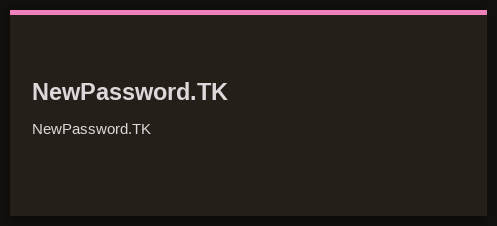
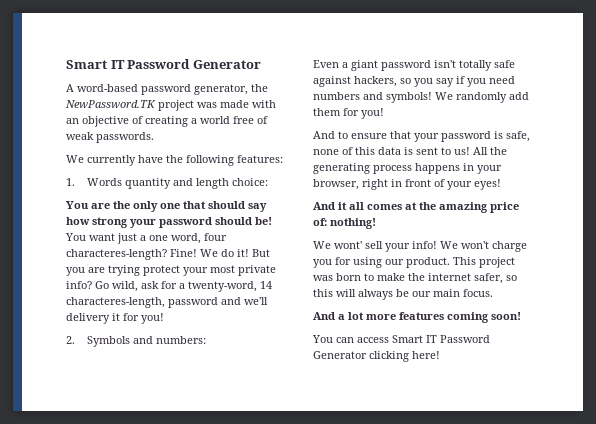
[32,82,228,100] [32,123,151,134] NewPassword.TK // NewPassword.TK -> [66,59,261,69] [66,84,268,95] [65,100,276,111] [66,116,268,127] [66,132,154,143] [66,155,283,166] [66,178,269,189] [66,201,267,212] [66,217,272,228] [65,233,227,244] [66,249,270,260] [66,265,276,276] [66,281,272,292] [66,297,268,308] [66,313,164,324] [66,336,207,347] [313,60,515,71] [313,76,515,87] [313,92,529,103] [313,108,384,119] [313,131,530,142] [313,147,507,155] [313,163,502,174] [313,179,501,190] [313,202,519,213] [313,218,376,229] [313,241,527,252] [313,257,515,268] [313,273,517,284] [313,289,493,300] [313,312,521,323] [312,335,490,343] [313,351,440,362] Smart IT Password Generator // A word-based password generator, the NewPassword.TK project was made with an objective of creating a world free of weak passwords. // We currently have the following features: // 1. Words quantity and length choice: // You are the only one that should say how strong your password should be! You want just a one word, four characteres-length? Fine! We do it! But you are trying protect your most private info? Go wild, ask for a twenty-word, 14 characteres-length, password and we'll delivery it for you! // 2. Symbols and numbers: // Even a giant password isn't totally safe against hackers, so you say if you need numbers and symbols! We randomly add them for you! // And to ensure that your password is safe, none of this data is sent to us! All the generating process happens in your browser, right in front of your eyes! // And it all comes at the amazing price of: nothing! // We wont' sell your info! We won't charge you for using our product. This project was born to make the internet safer, so this will always be our main focus. // And a lot more features coming soon! // You can access Smart IT Password Generator clicking here!

